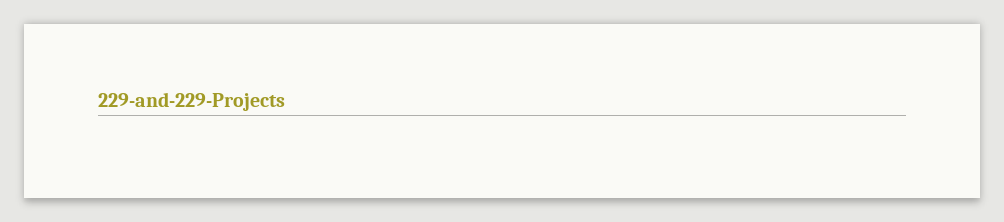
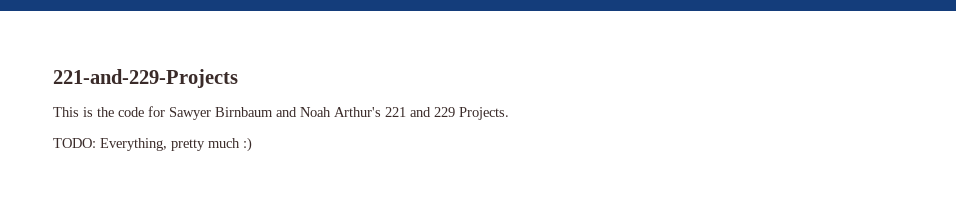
[98,92,285,111] 229-and-229-Projects -> [53,69,238,88] [53,106,509,120] [53,137,252,152] 221-and-229-Projects // This is the code for Sawyer Birnbaum and Noah Arthur's 221 and 229 Projects. // TODO: Everything, pretty much :)

